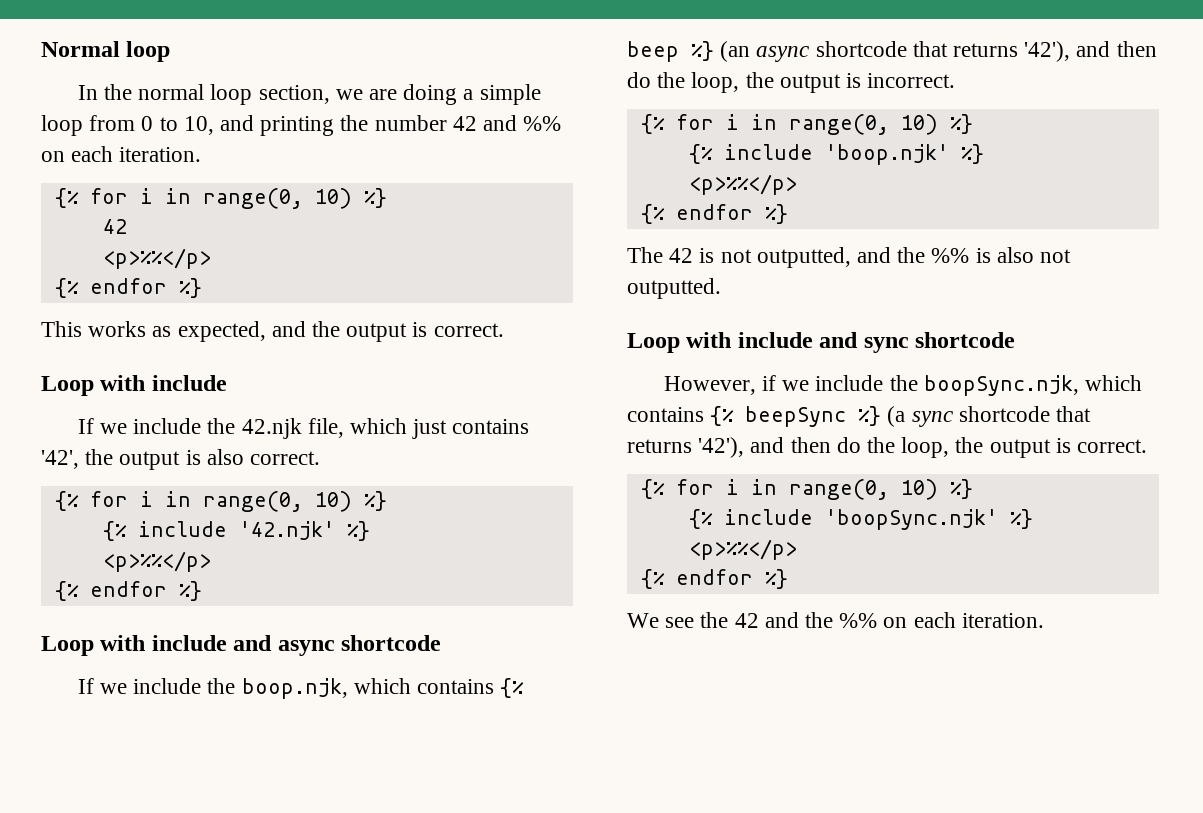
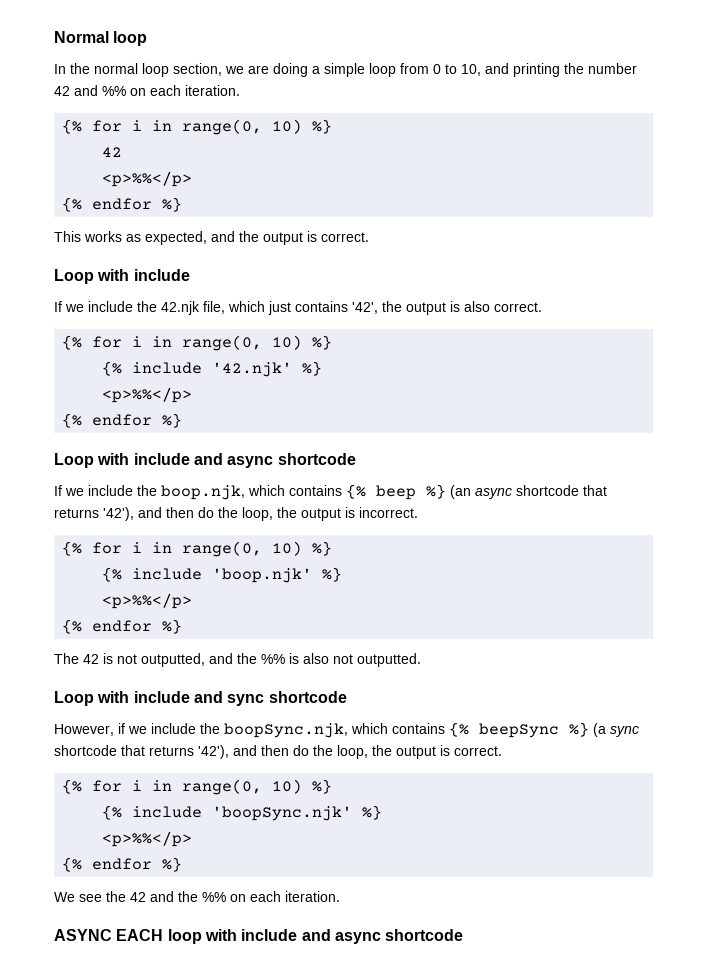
(1044, 620) none -> [54,929,464,944] // ASYNC EACH loop with include and async shortcode

